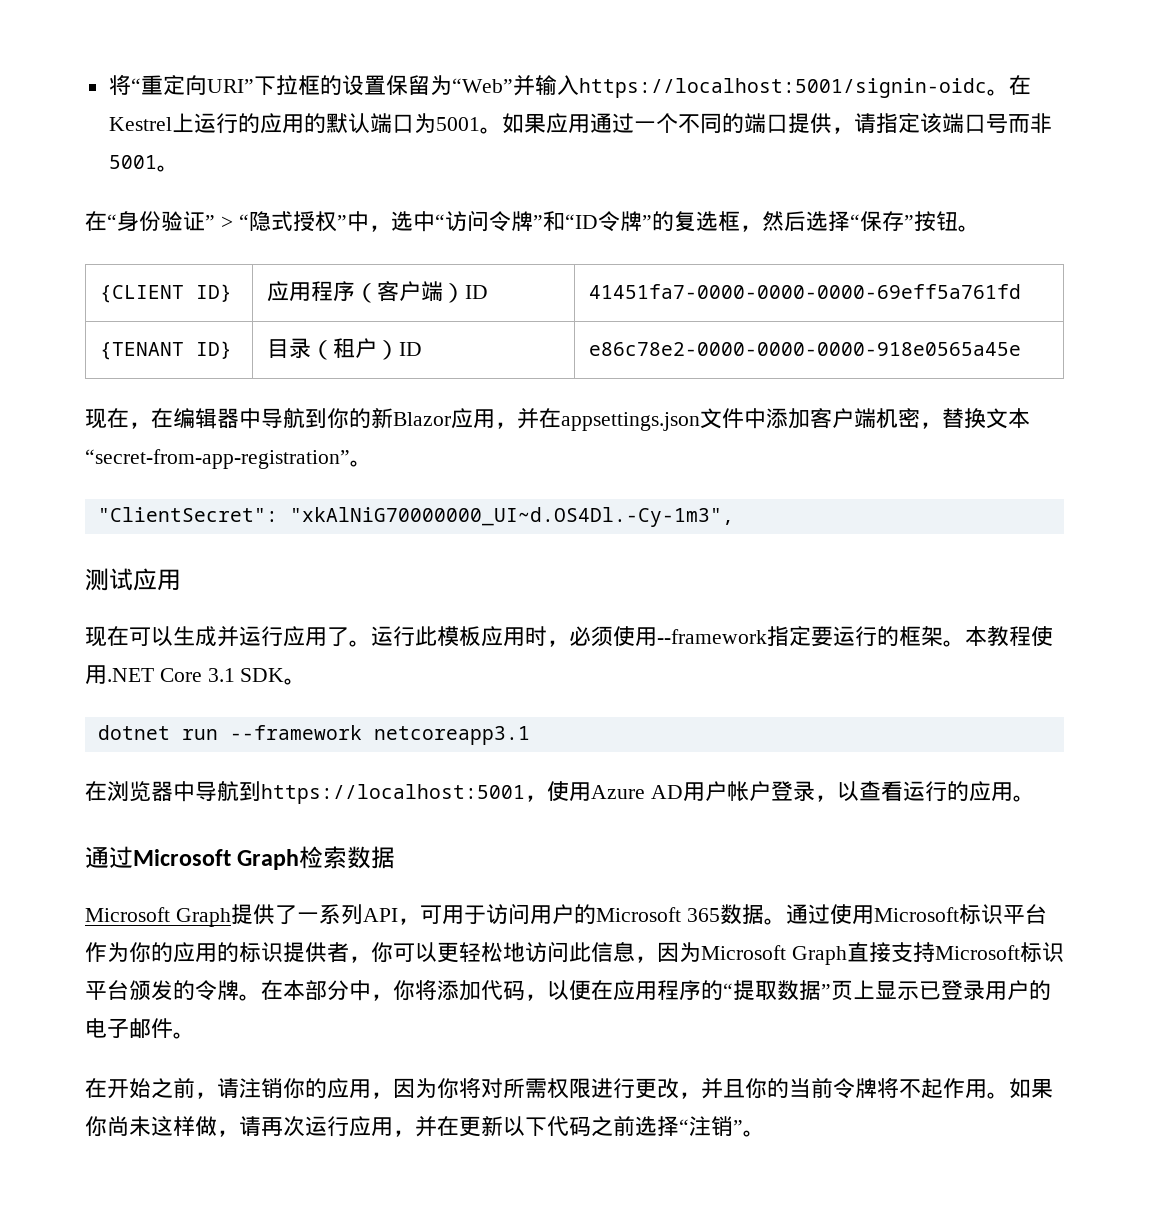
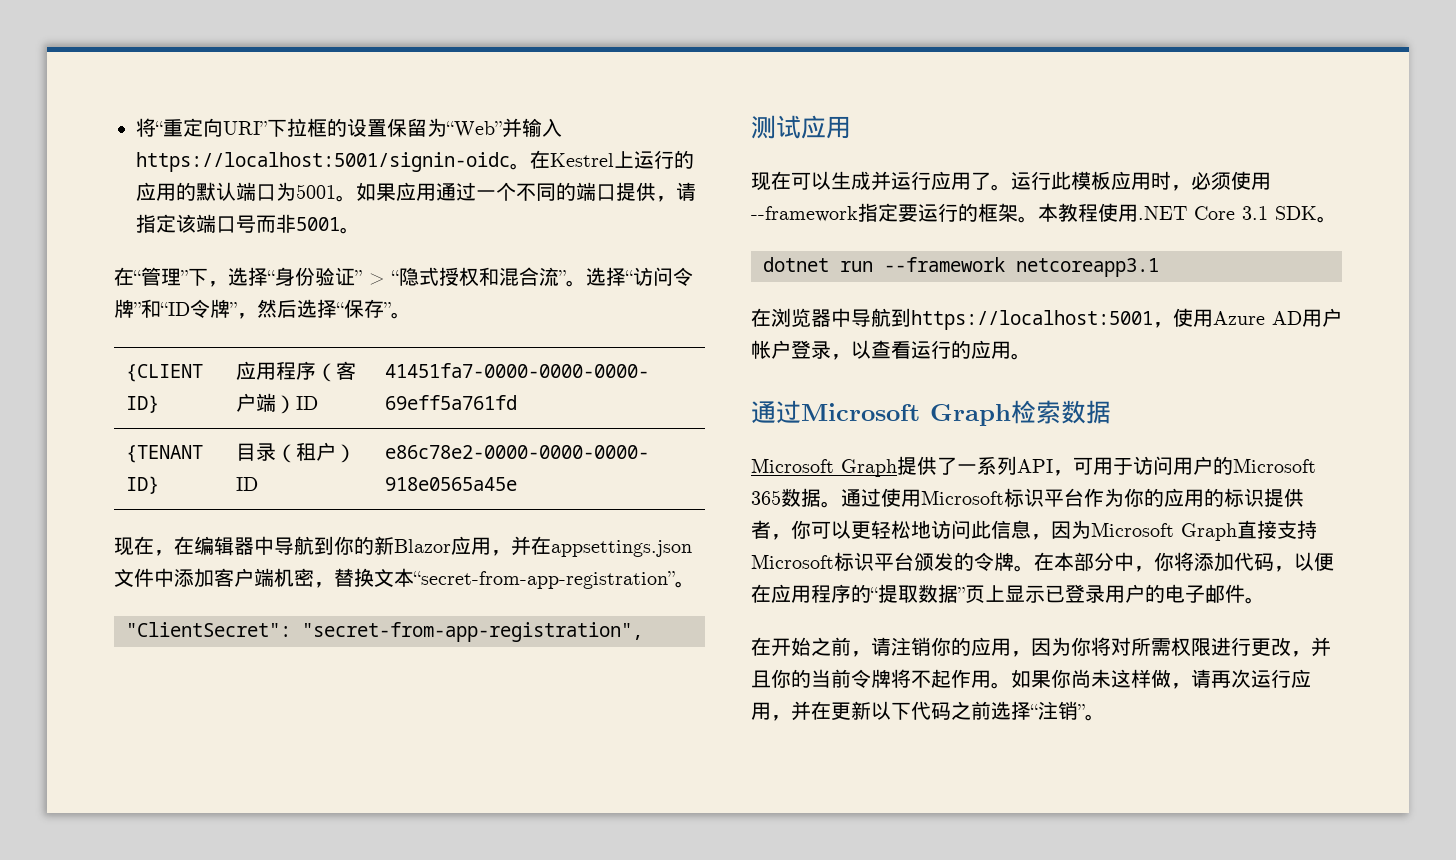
(117, 221) none -> [141,267,275,287] 管理”下，选择“
[336,211,435,232] ”中，选中 -> [479,267,626,287] 和混合流”。选择
[651,211,740,232] 的复选框 -> (237, 309) none
[913,211,958,232] 按钮 -> (391, 309) none
[289,507,734,527] "xkAlNiG70000000_UI~d.OS4Dl.-Cy-1m3", -> [302,622,643,642] "secret-from-app-registration",

